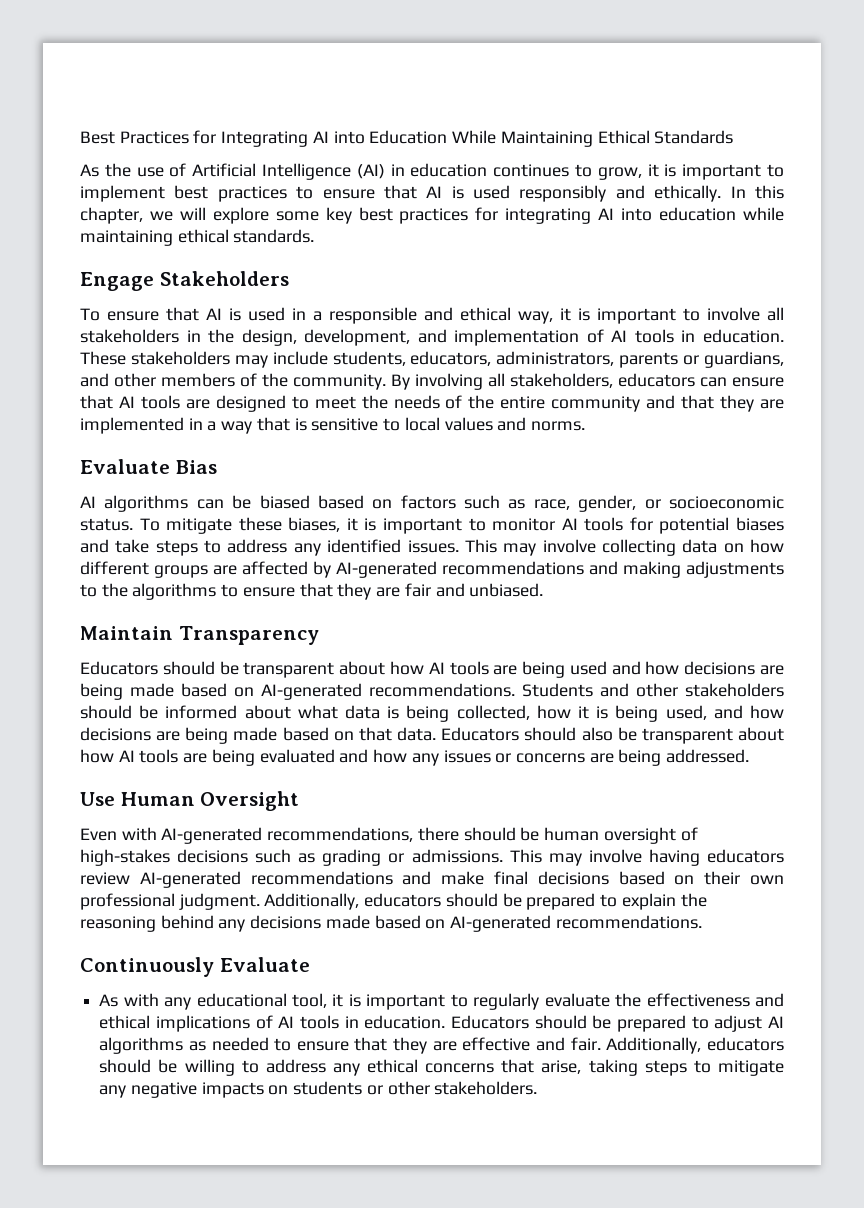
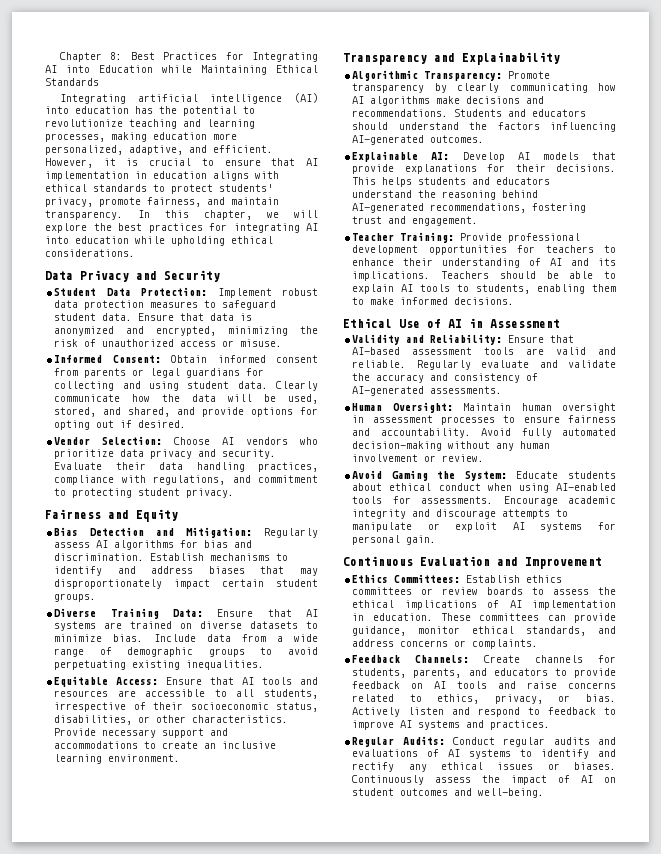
(80, 137) none -> [59,52,123,62] Chapter 8:
[452,130,497,144] While -> [162,65,192,73] while
[80,163,784,180] [80,185,722,202] As the use of Artificial Intelligence (AI) in education continues to grow, it is important to implement best practices to ensure that AI is used responsibly and ethically. -> [59,93,318,104] [45,106,255,116] [45,119,255,129] [45,132,237,142] [45,145,273,155] [45,158,319,168] [45,171,279,181] [45,184,273,194] [45,197,279,207] [45,210,123,220] Integrating artificial intelligence (AI) into education has the potential to revolutionize teaching and learning processes, making education more personalized, adaptive, and efficient. However, it is crucial to ensure that AI implementation in education aligns with ethical standards to protect students' privacy, promote fairness, and maintain transparency.
[275,207,352,224] some key -> [93,223,112,231] the
[80,229,315,246] [80,271,289,291] [80,307,784,324] [80,329,784,346] [80,351,785,368] [80,373,784,390] [80,395,784,412] [80,417,585,434] [80,459,217,474] [80,495,785,512] [80,517,784,534] [80,539,784,556] [80,561,784,578] [80,583,544,600] [80,626,319,645] [80,661,785,678] [80,683,784,700] [80,705,785,722] [80,727,784,744] [80,749,750,766] [80,791,300,811] [80,827,698,844] [80,849,784,866] [80,871,784,888] [80,893,707,910] [80,915,702,932] [80,957,310,977] [99,993,785,1010] maintaining ethical standards. // Engage Stakeholders // To ensure that AI is used in a responsible and ethical way, it is important to involve all stakeholders in the design, development, and implementation of AI tools in education. These stakeholders may include students, educators, administrators, parents or guardians, and other members of the community. By involving all stakeholders, educators can ensure that AI tools are designed to meet the needs of the entire community and that they are implemented in a way that is sensitive to local values and norms. // Evaluate Bias // AI algorithms can be biased based on factors such as race, gender, or socioeconomic status. To mitigate these biases, it is important to monitor AI tools for potential biases and take steps to address any identified issues. This may involve collecting data on how different groups are affected by AI-generated recommendations and making adjustments to the algorithms to ensure that they are fair and unbiased. // Maintain Transparency // Educators should be transparent about how AI tools are being used and how decisions are being made based on AI-generated recommendations. Students and other stakeholders should be informed about what data is being collected, how it is being used, and how decisions are being made based on that data. Educators should also be transparent about how AI tools are being evaluated and how any issues or concerns are being addressed. // Use Human Oversight // Even with AI-generated recommendations, there should be human oversight of high-stakes decisions such as grading or admissions. This may involve having educators review AI-generated recommendations and make final decisions based on their own professional judgment. Additionally, educators should be prepared to explain the reasoning behind any decisions made based on AI-generated recommendations. // Continuously Evaluate // As with any educational tool, it is important to regularly evaluate the effectiveness and -> [171,236,273,246] [45,249,135,257] [45,270,220,282] [54,287,318,298] [54,300,277,310] [54,313,253,321] [54,326,318,336] [54,339,283,347] [54,355,318,363] [54,368,265,378] [54,381,318,391] [54,394,318,404] [54,407,318,417] [54,420,187,430] [54,436,318,445] [54,449,277,459] [54,462,318,472] [54,475,318,485] [54,488,235,498] [45,509,178,522] [54,527,318,538] [54,540,253,550] [54,553,289,561] [54,566,318,576] [54,579,318,589] [54,593,97,602] [54,608,318,619] [54,621,318,631] [54,634,318,642] [54,647,318,657] [54,660,265,670] [54,676,318,687] [54,689,318,699] [54,702,318,712] [54,715,289,725] [54,728,229,738] [54,741,277,749] [54,754,181,764] [343,52,560,65] [352,70,551,81] [352,83,616,93] [352,96,545,106] [352,109,587,117] [352,122,616,132] [352,135,485,145] [352,151,616,162] [352,164,616,174] [352,177,551,187] [352,190,539,200] [352,203,587,213] [352,216,479,226] [352,232,581,243] [352,245,616,255] [352,258,616,268] [352,271,616,281] [352,284,616,294] [352,297,515,305] [343,318,560,328] [352,334,575,345] [352,347,616,355] [352,360,616,370] [352,373,539,383] [352,386,503,396] [352,402,616,413] [352,415,616,425] [352,428,616,438] [352,441,551,451] [352,454,485,462] [352,470,616,481] [352,483,616,493] [352,496,616,506] [352,509,569,519] [352,522,616,532] [352,535,437,545] [343,556,602,569] [352,574,563,583] [352,587,616,595] upholding ethical considerations. // Data Privacy and Security // Student Data Protection: Implement robust data protection measures to safeguard student data. Ensure that data is anonymized and encrypted, minimizing the risk of unauthorized access or misuse. // Informed Consent: Obtain informed consent from parents or legal guardians for collecting and using student data. Clearly communicate how the data will be used, stored, and shared, and provide options for opting out if desired. // Vendor Selection: Choose AI vendors who prioritize data privacy and security. Evaluate their data handling practices, compliance with regulations, and commitment to protecting student privacy. // Fairness and Equity // Bias Detection and Mitigation: Regularly assess AI algorithms for bias and discrimination. Establish mechanisms to identify and address biases that may disproportionately impact certain student groups. // Diverse Training Data: Ensure that AI systems are trained on diverse datasets to minimize bias. Include data from a wide range of demographic groups to avoid perpetuating existing inequalities. // Equitable Access: Ensure that AI tools and resources are accessible to all students, irrespective of their socioeconomic status, disabilities, or other characteristics. Provide necessary support and accommodations to create an inclusive learning environment. // Transparency and Explainability // Algorithmic Transparency: Promote transparency by clearly communicating how AI algorithms make decisions and recommendations. Students and educators should understand the factors influencing AI-generated outcomes. // Explainable AI: Develop AI models that provide explanations for their decisions. This helps students and educators understand the reasoning behind AI-generated recommendations, fostering trust and engagement. // Teacher Training: Provide professional development opportunities for teachers to enhance their understanding of AI and its implications. Teachers should be able to explain AI tools to students, enabling them to make informed decisions. // Ethical Use of AI in Assessment // Validity and Reliability: Ensure that AI-based assessment tools are valid and reliable. Regularly evaluate and validate the accuracy and consistency of AI-generated assessments. // Human Oversight: Maintain human oversight in assessment processes to ensure fairness and accountability. Avoid fully automated decision-making without any human involvement or review. // Avoid Gaming the System: Educate students about ethical conduct when using AI-enabled tools for assessments. Encourage academic integrity and discourage attempts to manipulate or exploit AI systems for personal gain. // Continuous Evaluation and Improvement // Ethics Committees: Establish ethics committees or review boards to assess the
[299,1015,784,1032] [99,1037,784,1054] [99,1059,785,1076] [99,1081,538,1098] tools in education. Educators should be prepared to adjust AI algorithms as needed to ensure that they are effective and fair. Additionally, educators should be willing to address any ethical concerns that arise, taking steps to mitigate any negative impacts on students or other stakeholders. -> [532,600,616,610] [352,613,616,623] [352,626,616,636] [352,639,539,649] [352,655,616,663] [352,668,616,678] [352,681,616,689] [352,694,616,704] [352,707,616,717] [352,720,551,730] [352,736,616,747] [352,749,616,759] [352,762,616,772] [352,775,616,785] [352,788,545,798] implementation in education. These committees can provide guidance, monitor ethical standards, and address concerns or complaints. // Feedback Channels: Create channels for students, parents, and educators to provide feedback on AI tools and raise concerns related to ethics, privacy, or bias. Actively listen and respond to feedback to improve AI systems and practices. // Regular Audits: Conduct regular audits and evaluations of AI systems to identify and rectify any ethical issues or biases. Continuously assess the impact of AI on student outcomes and well-being.

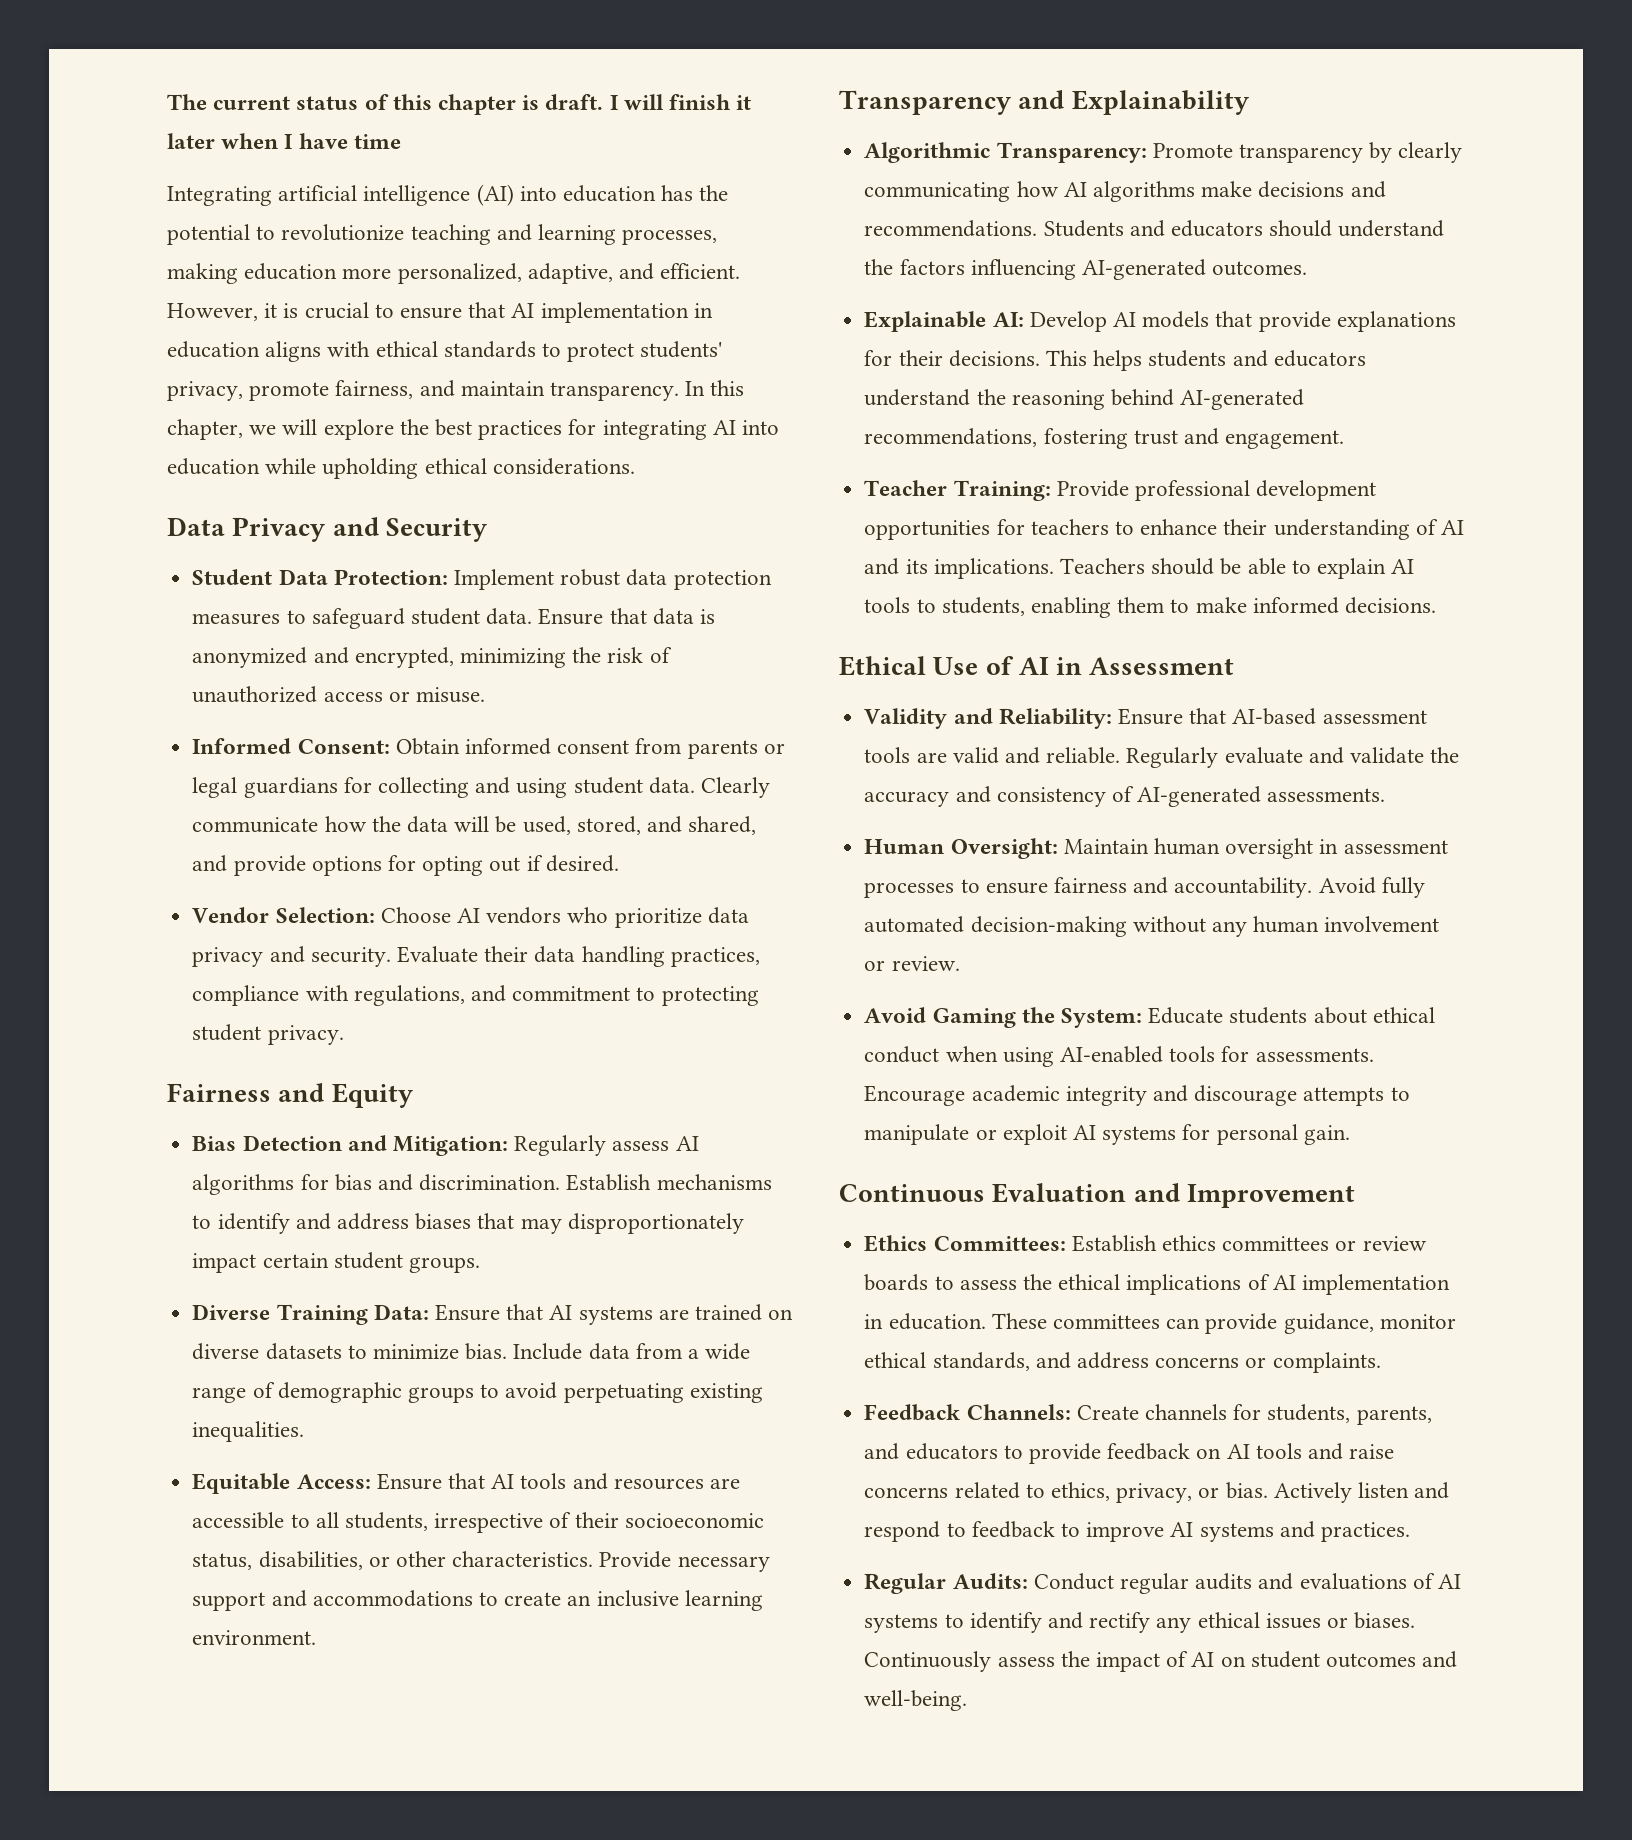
[59,52,318,62] [45,65,318,75] [45,78,99,86] Chapter 8: Best Practices for Integrating AI into Education while Maintaining Ethical Standards -> [167,94,752,115] [167,133,401,149] The current status of this chapter is draft. I will finish it later when I have time

